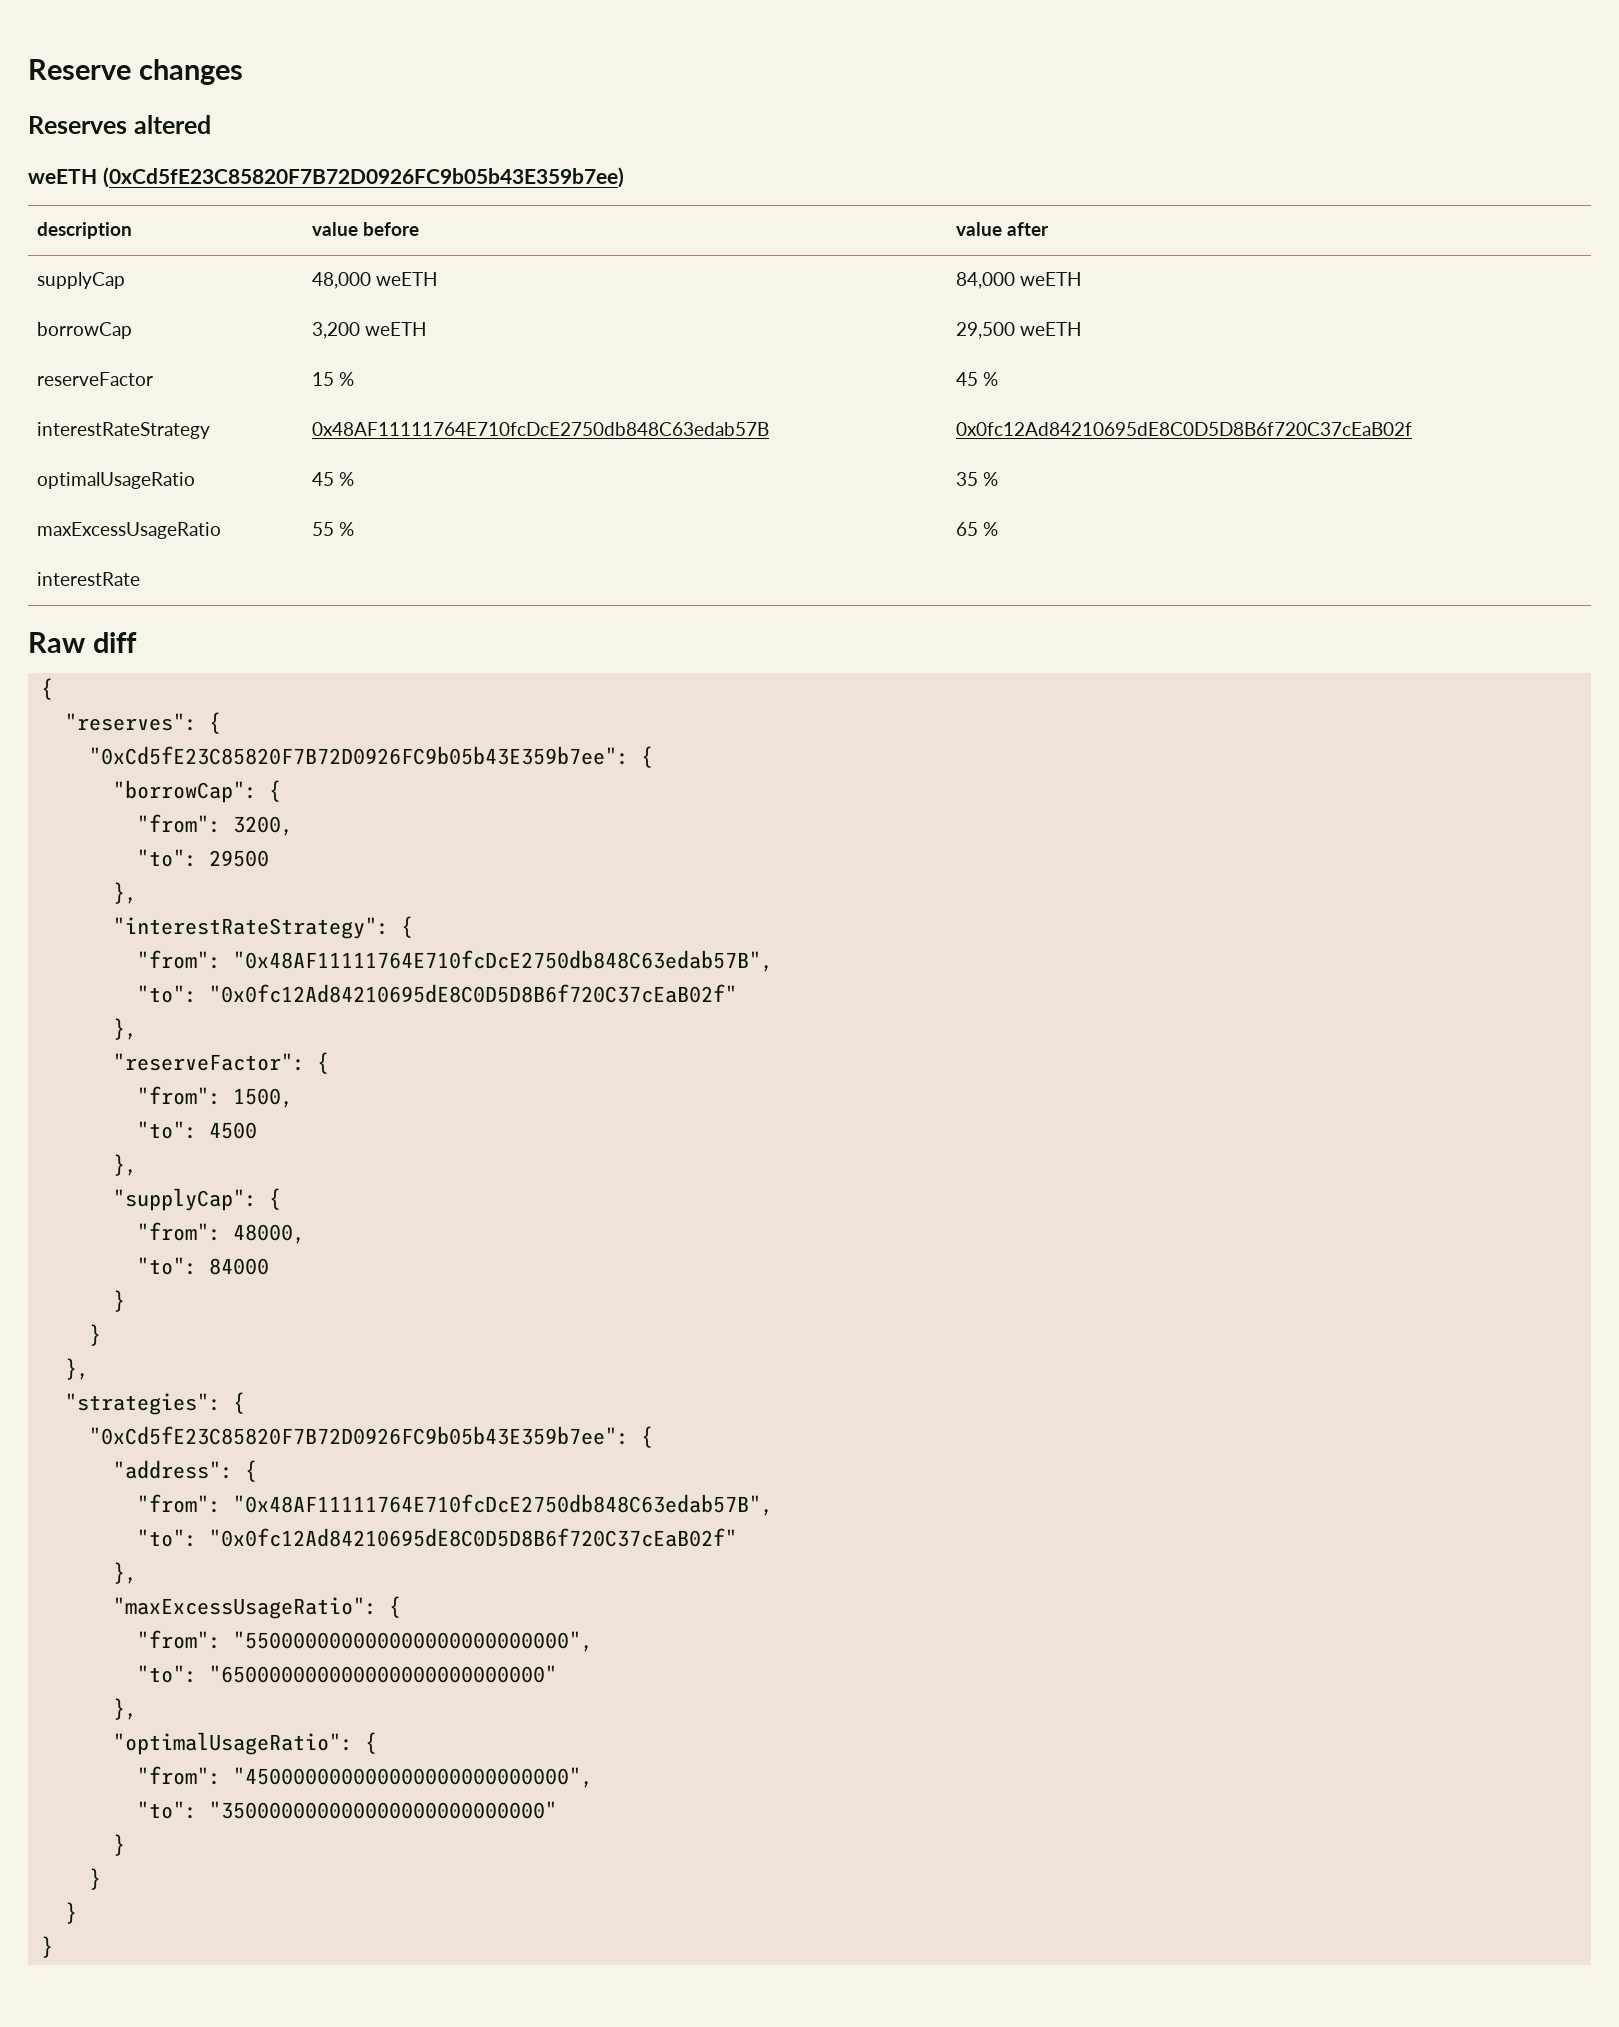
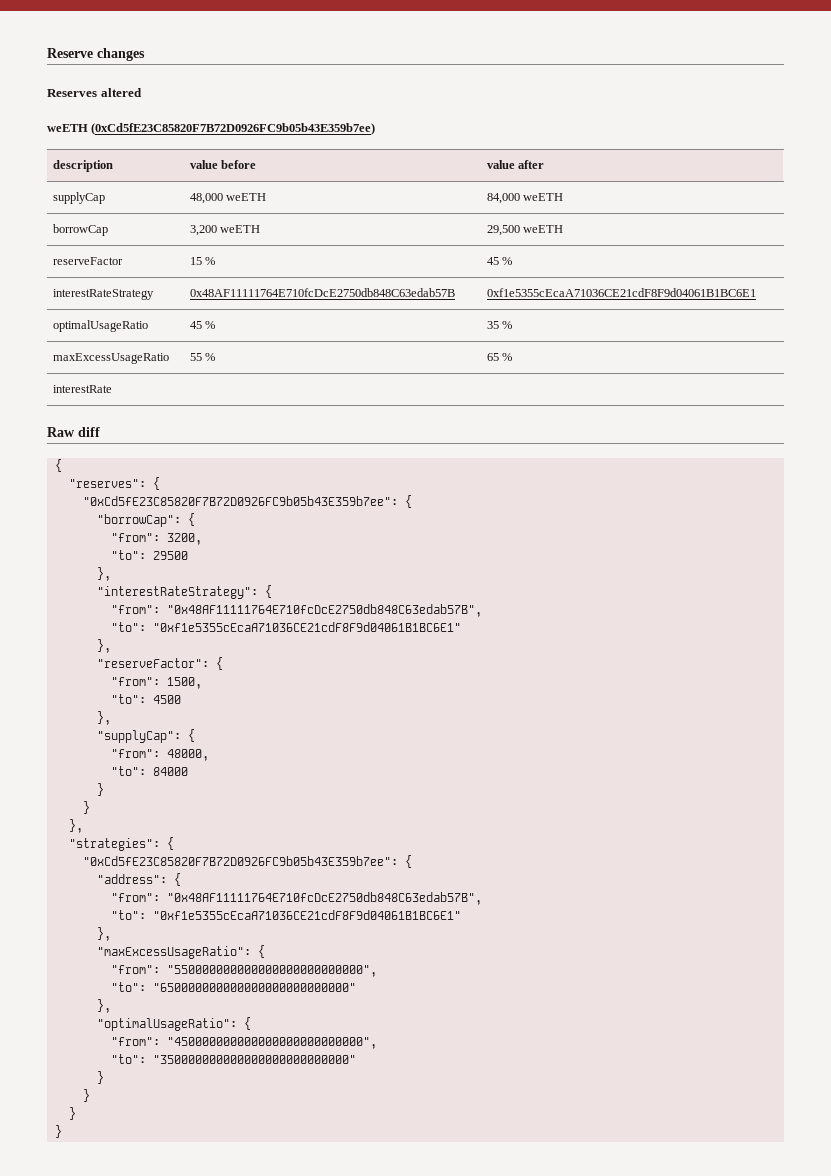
[956,422,1413,436] 0x0fc12Ad84210695dE8C0D5D8B6f720C37cEaB02f -> [486,288,756,297] 0xf1e5355cEcaA71036CE21cdF8F9d04061B1BC6E1
[208,984,737,1003] "0x0fc12Ad84210695dE8C0D5D8B6f720C37cEaB02f" -> [152,622,461,632] "0xf1e5355cEcaA71036CE21cdF8F9d04061B1BC6E1"
[208,1528,737,1547] "0x0fc12Ad84210695dE8C0D5D8B6f720C37cEaB02f" -> [152,910,461,920] "0xf1e5355cEcaA71036CE21cdF8F9d04061B1BC6E1"

